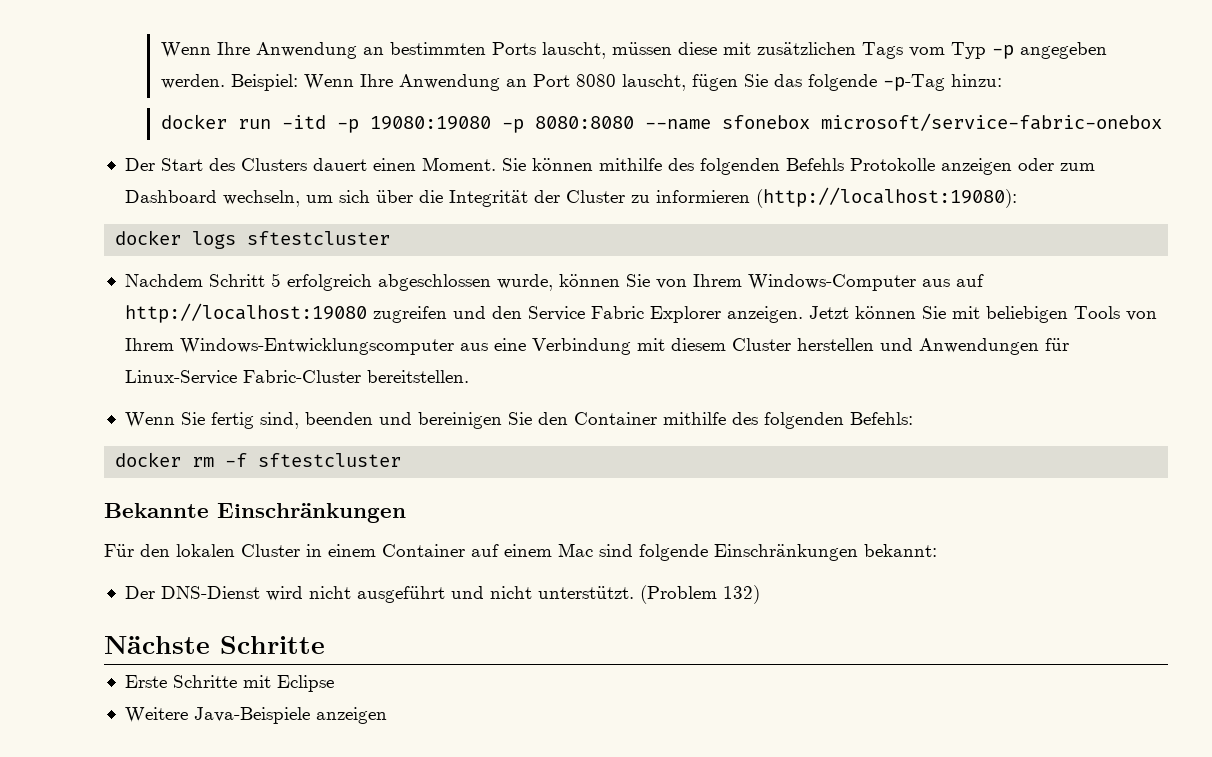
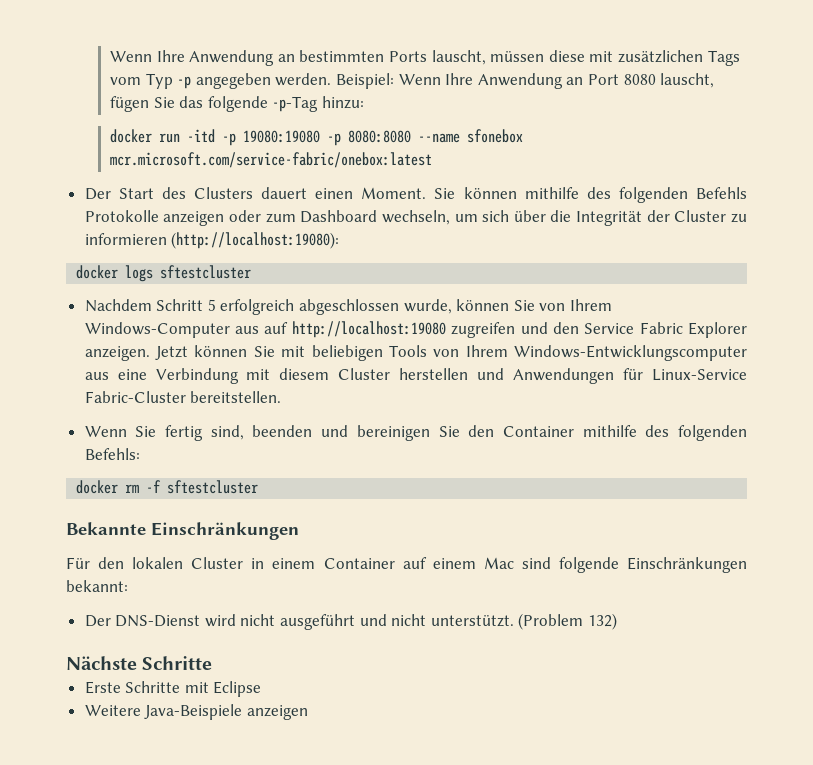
[820,113,1162,131] microsoft/service-fabric-onebox -> [110,152,433,168] mcr.microsoft.com/service-fabric/onebox:latest

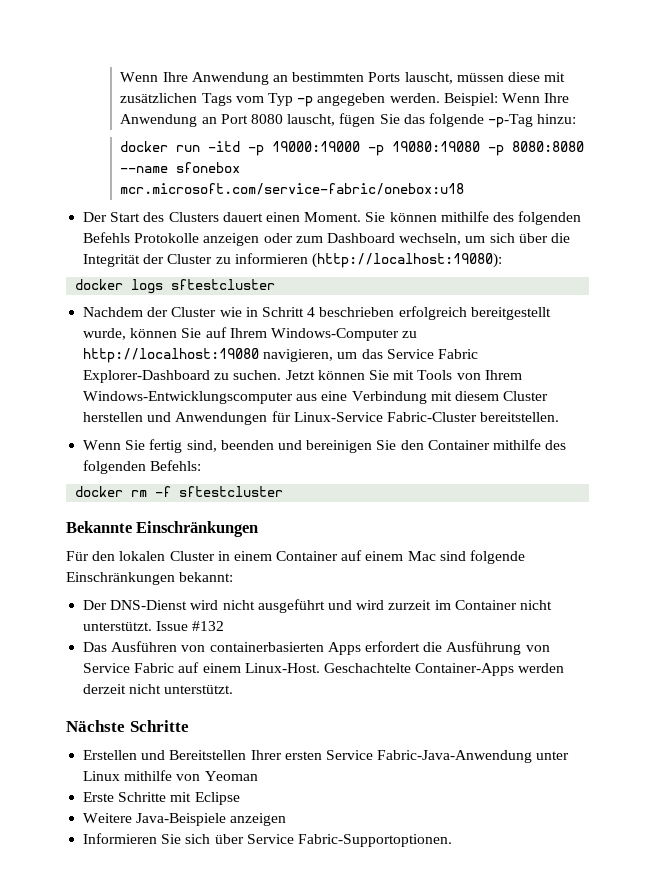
(237, 139) none -> [272,141,385,156] 19000:19000 -p
[110,152,433,168] mcr.microsoft.com/service-fabric/onebox:latest -> [120,183,465,195] mcr.microsoft.com/service-fabric/onebox:u18
[156,299,400,315] Schritt 5 erfolgreich abgeschlossen -> [147,306,551,320] der Cluster wie in Schritt 4 beschrieben erfolgreich bereitgestellt
[539,303,566,311] von -> [205,327,227,338] auf
[235,321,747,338] [84,346,150,361] aus auf http://localhost:19080 zugreifen und den Service Fabric Explorer anzeigen. -> [402,331,418,338] [83,348,478,363] [83,370,282,383] zu http://localhost:19080 navigieren, um das Service Fabric Explorer-Dashboard zu suchen.
[311,345,383,361] beliebigen -> (415, 375) none
[391,613,618,630] [66,656,213,670] nicht unterstützt. (Problem 132) // Nächste Schritte -> [356,600,552,610] [83,621,225,631] [83,641,550,655] [83,662,565,676] [83,684,234,694] [66,720,189,732] [83,750,570,763] [83,770,258,781] wird zurzeit im Container nicht unterstützt. Issue #132 // Das Ausführen von containerbasierten Apps erfordert die Ausführung von Service Fabric auf einem Linux-Host. Geschachtelte Container-Apps werden derzeit nicht unterstützt. // Nächste Schritte // Erstellen und Bereitstellen Ihrer ersten Service Fabric-Java-Anwendung unter Linux mithilfe von Yeoman
(308, 712) none -> [83,833,452,847] // Informieren Sie sich über Service Fabric-Supportoptionen.

